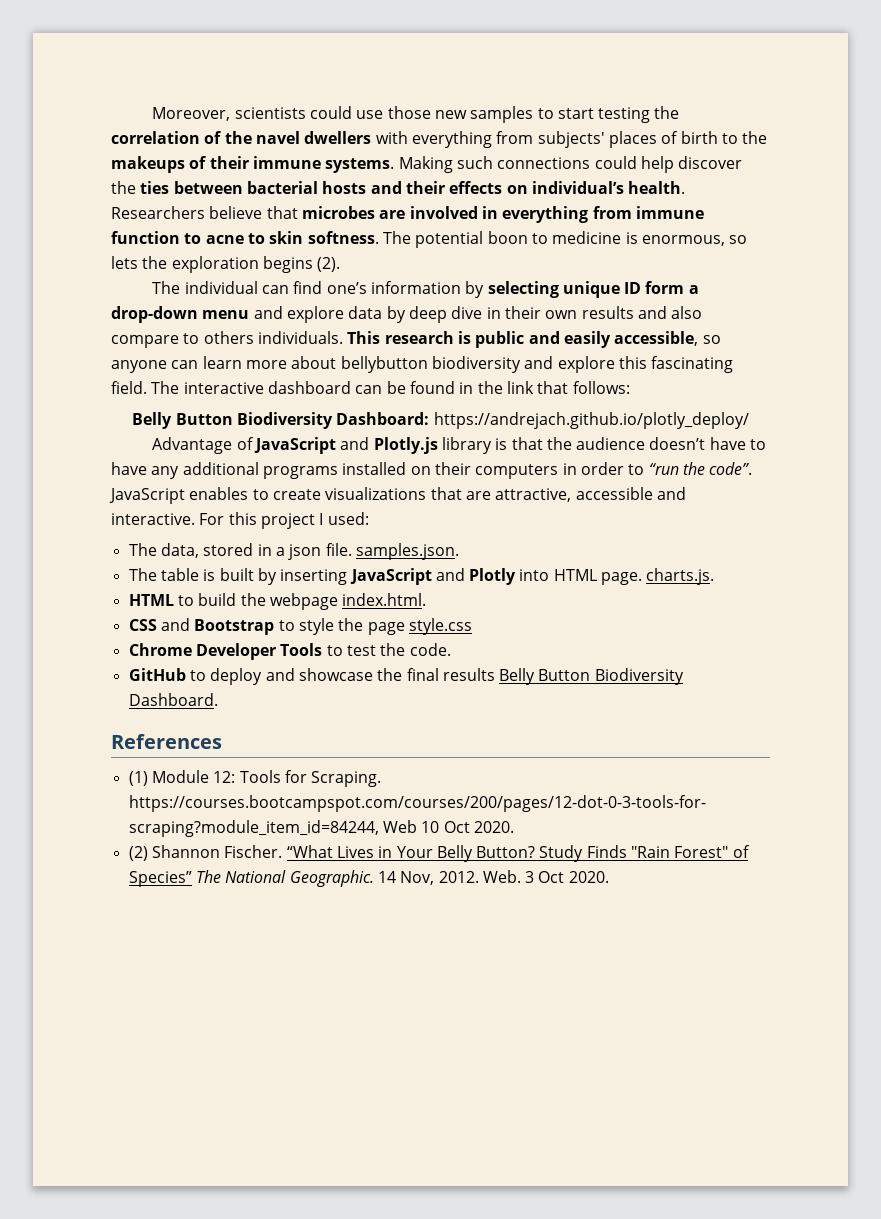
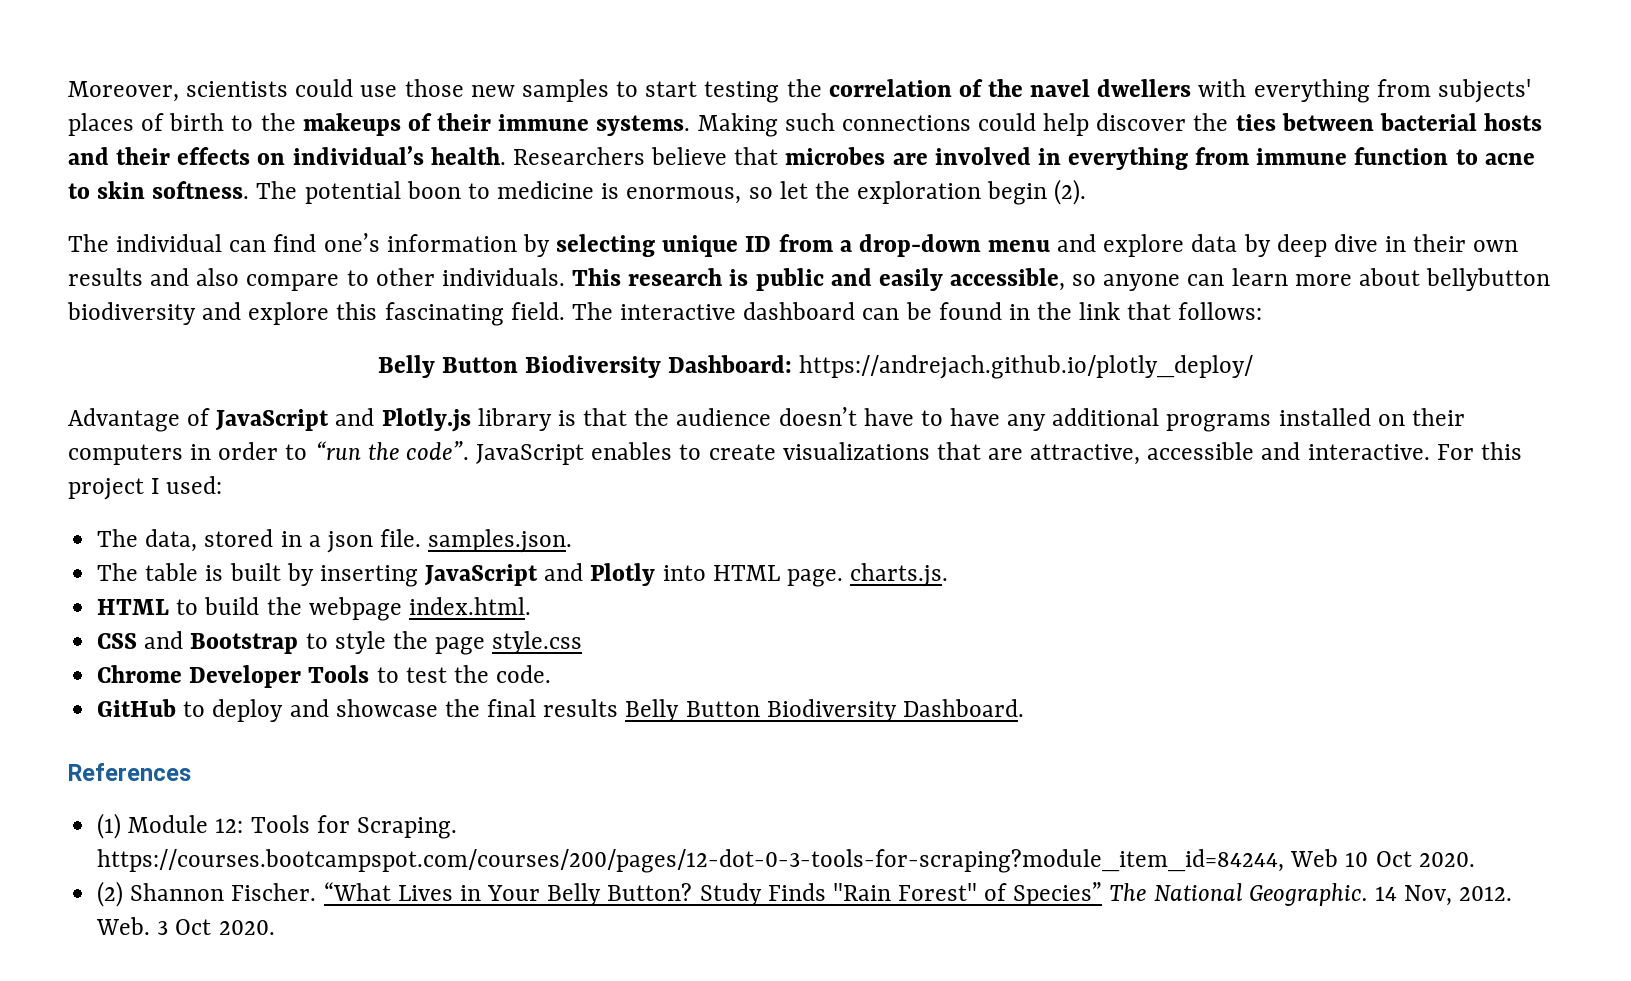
[111,256,138,269] lets -> [779,181,808,199] let
[262,256,313,273] begins -> [987,181,1048,205] begin
[645,281,685,294] form -> [778,234,833,252] from
[203,331,254,344] others -> [375,268,435,286] other

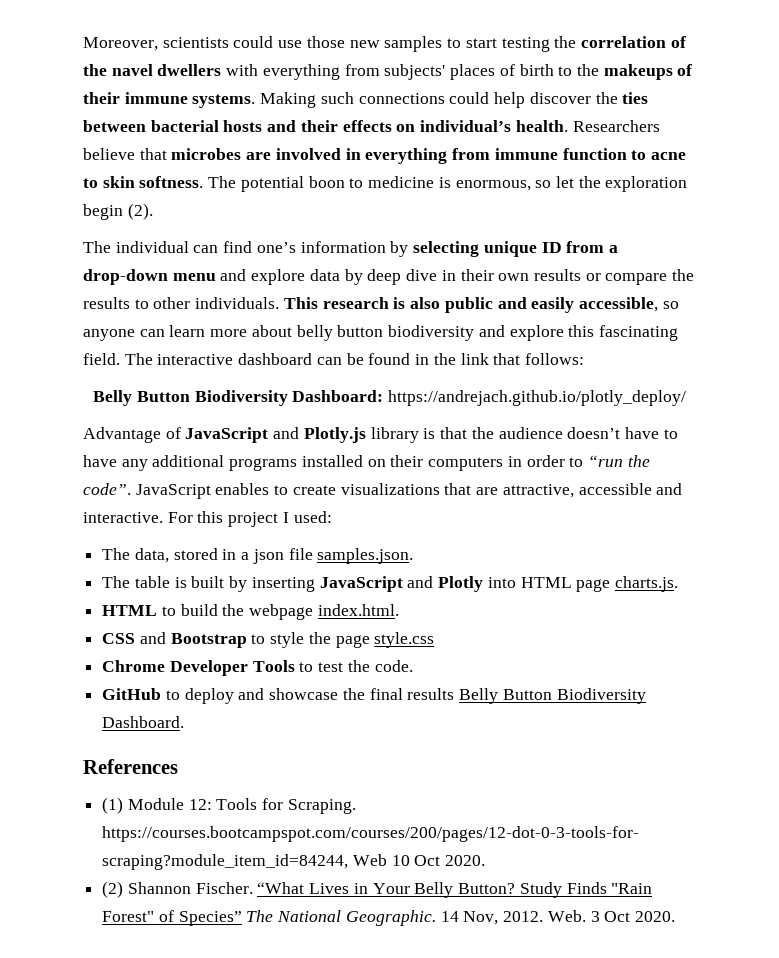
[150,268,340,291] and also compare -> [585,269,695,285] [83,297,130,309] or compare the results
(749, 277) none -> [410,297,441,309] also
[1426,268,1551,291] bellybutton -> [296,325,384,341] belly button
[380,529,422,547] file. -> [288,548,313,560] file
[786,569,843,587] page. -> [576,579,611,592] page

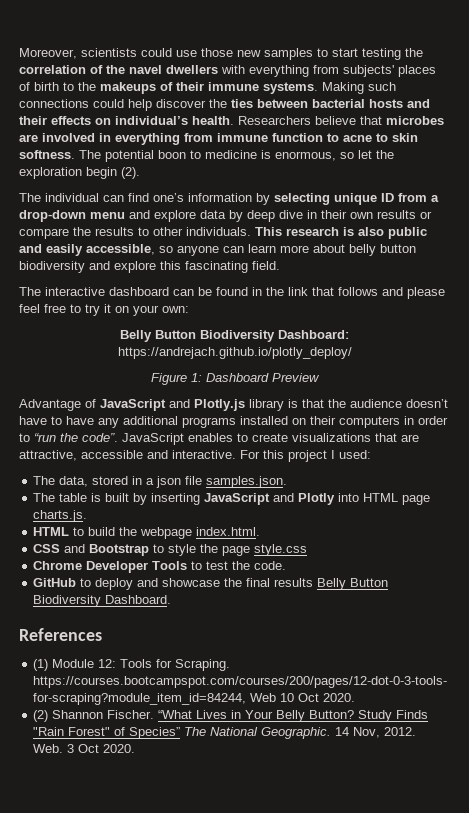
(120, 359) none -> (280, 265) //
[524,353,584,365] follows: -> [338,287,445,299] [19,304,189,316] follows and please feel free to try it on your own:
(686, 398) none -> [151,373,320,385] // Figure 1: Dashboard Preview

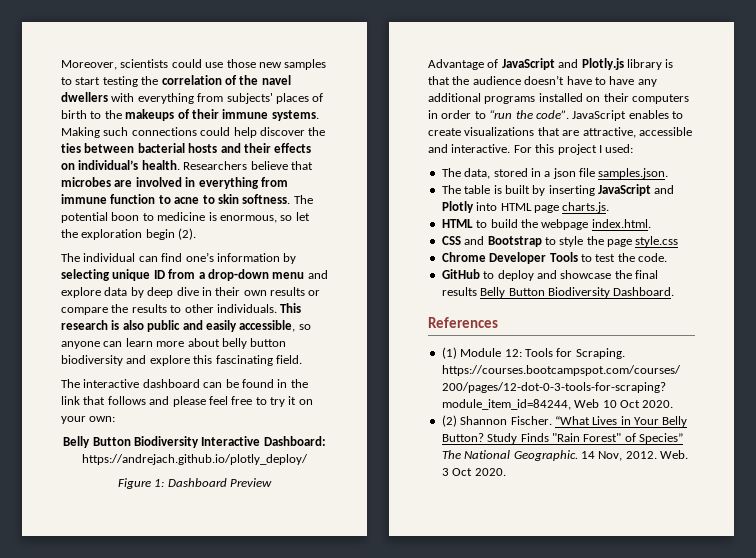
(275, 336) none -> [201,436,261,446] Interactive

